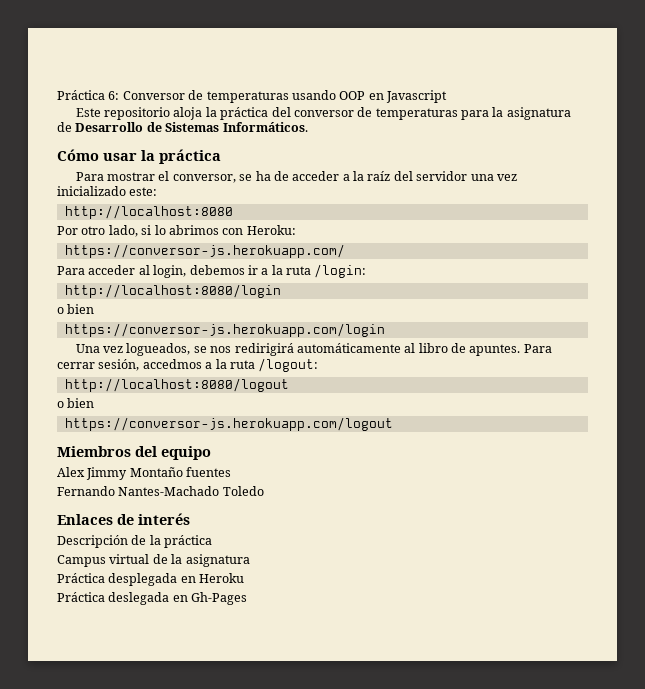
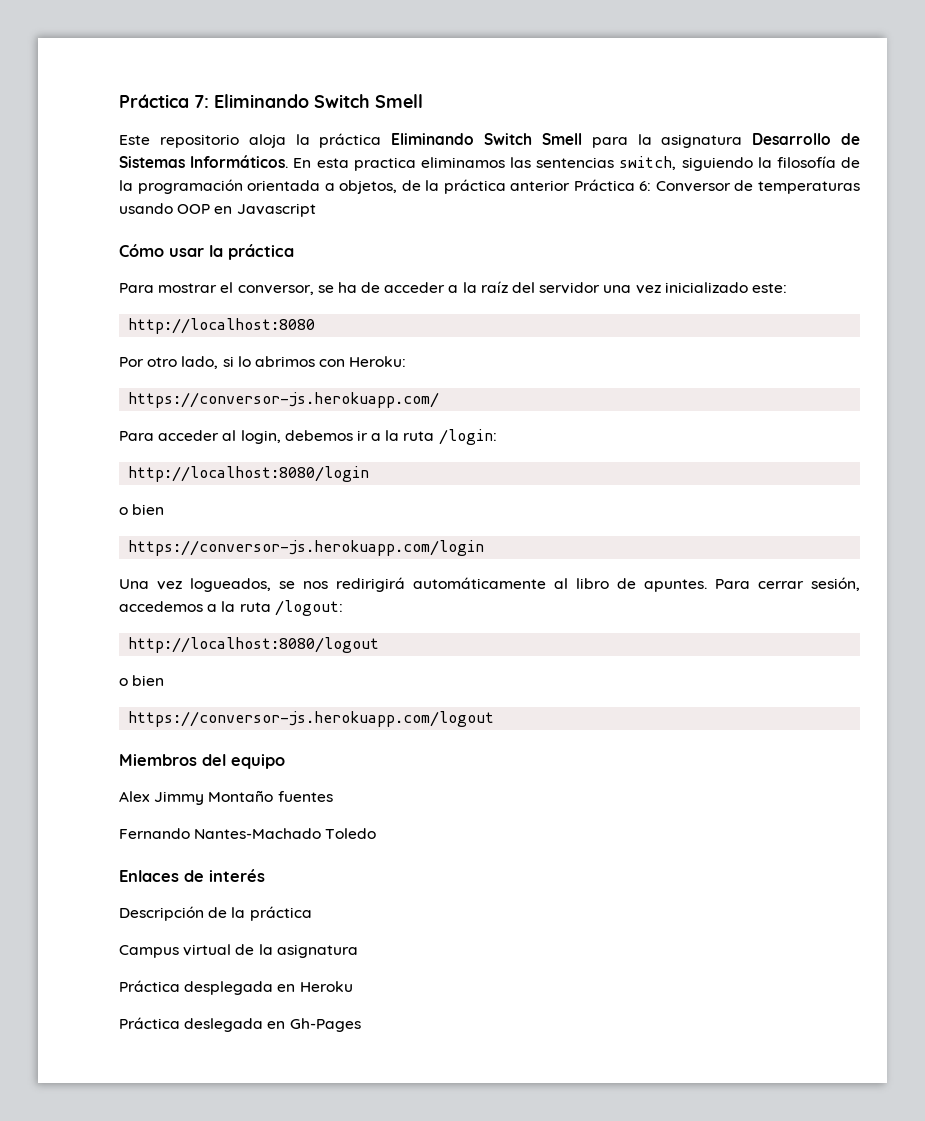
[57,90,105,100] Práctica -> [119,94,423,108] [119,133,861,148] [119,155,860,171] [119,179,635,194] Práctica 7: Eliminando Switch Smell // Este repositorio aloja la práctica Eliminando Switch Smell para la asignatura Desarrollo de Sistemas Informáticos. En esta practica eliminamos las sentencias switch, siguiendo la filosofía de la programación orientada a objetos, de la práctica anterior Práctica
[75,107,571,120] [57,122,308,132] // Este repositorio aloja la práctica del conversor de temperaturas para la asignatura de Desarrollo de Sistemas Informáticos. -> (316, 210) none
[142,359,202,369] accedmos -> [119,601,203,612] accedemos

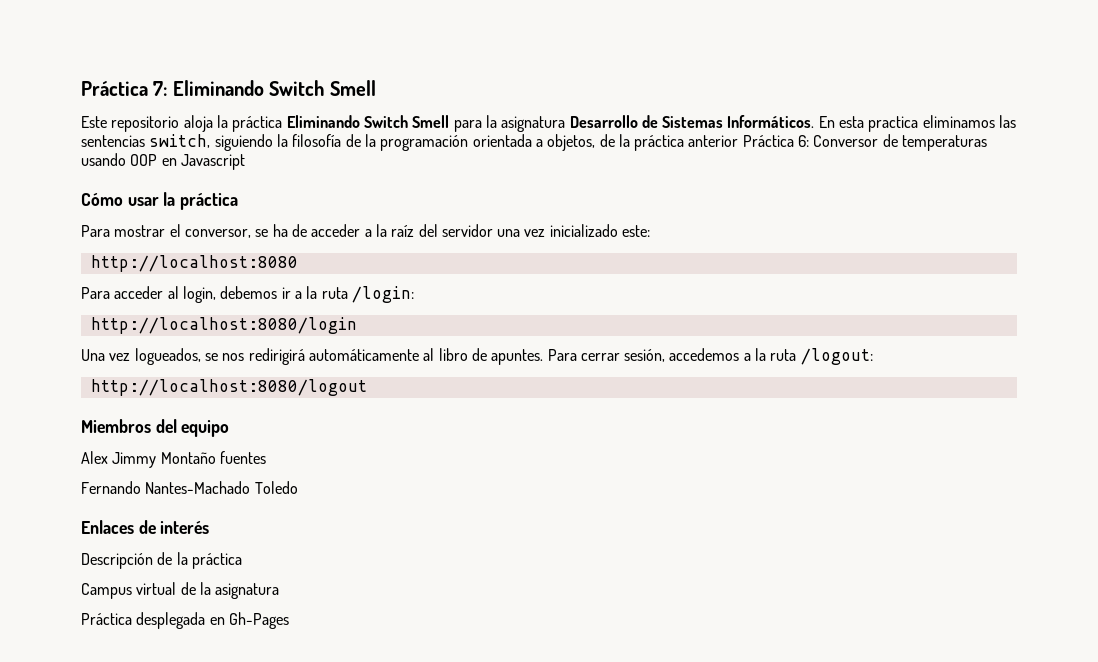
[119,356,407,369] [128,392,440,408] // Por otro lado, si lo abrimos con Heroku: // https://conversor-js.herokuapp.com/ -> (298, 263) none
[119,504,165,515] [128,540,485,556] // o bien // https://conversor-js.herokuapp.com/login -> (357, 325) none
[119,675,165,686] [128,711,495,727] // o bien // https://conversor-js.herokuapp.com/logout -> (367, 387) none
[299,981,353,992] [119,1017,286,1032] Heroku // Práctica deslegada en -> (225, 621) none

